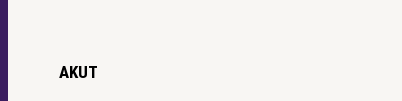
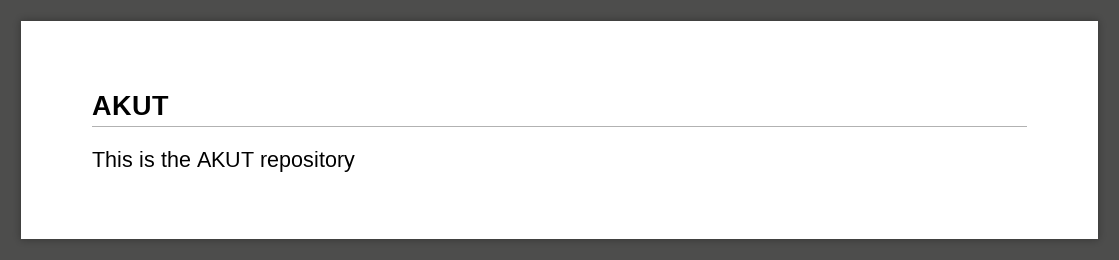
[59,66,98,78] AKUT -> [92,96,169,115] [92,151,355,172] AKUT // This is the AKUT repository

